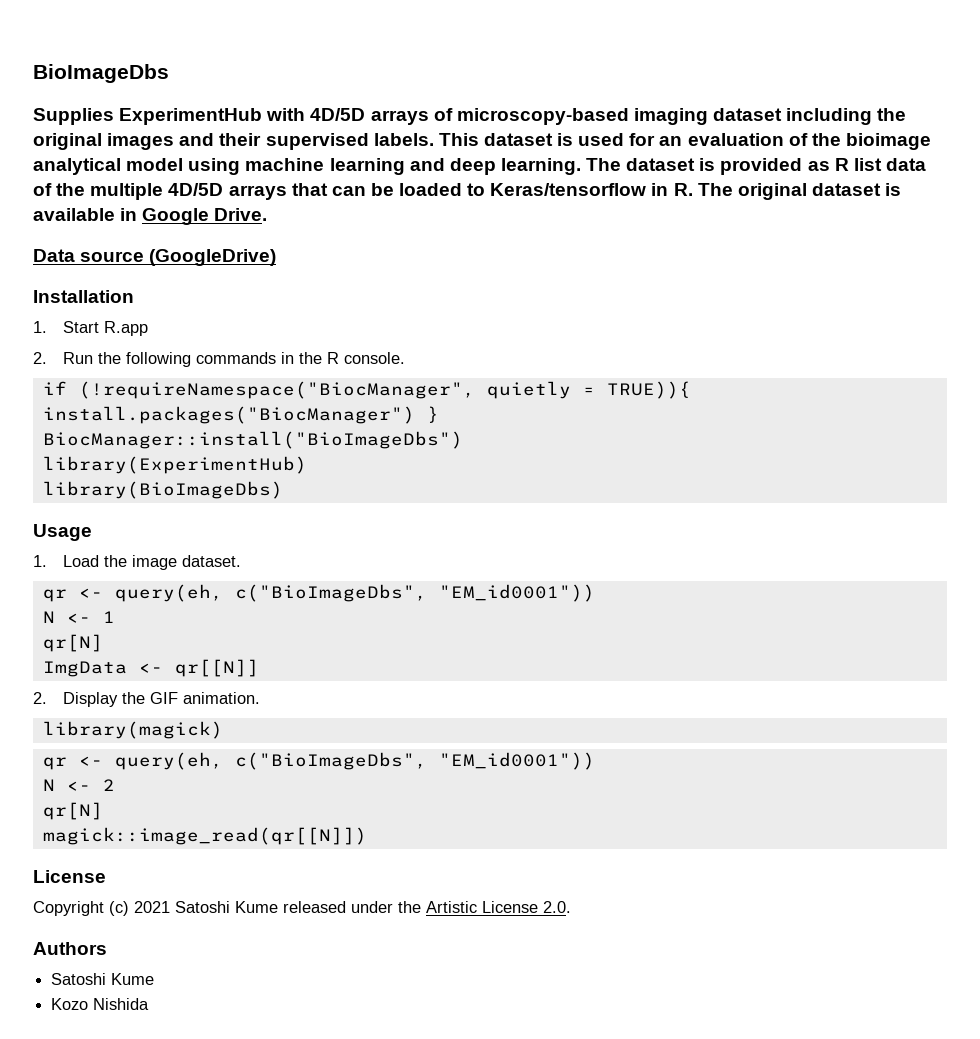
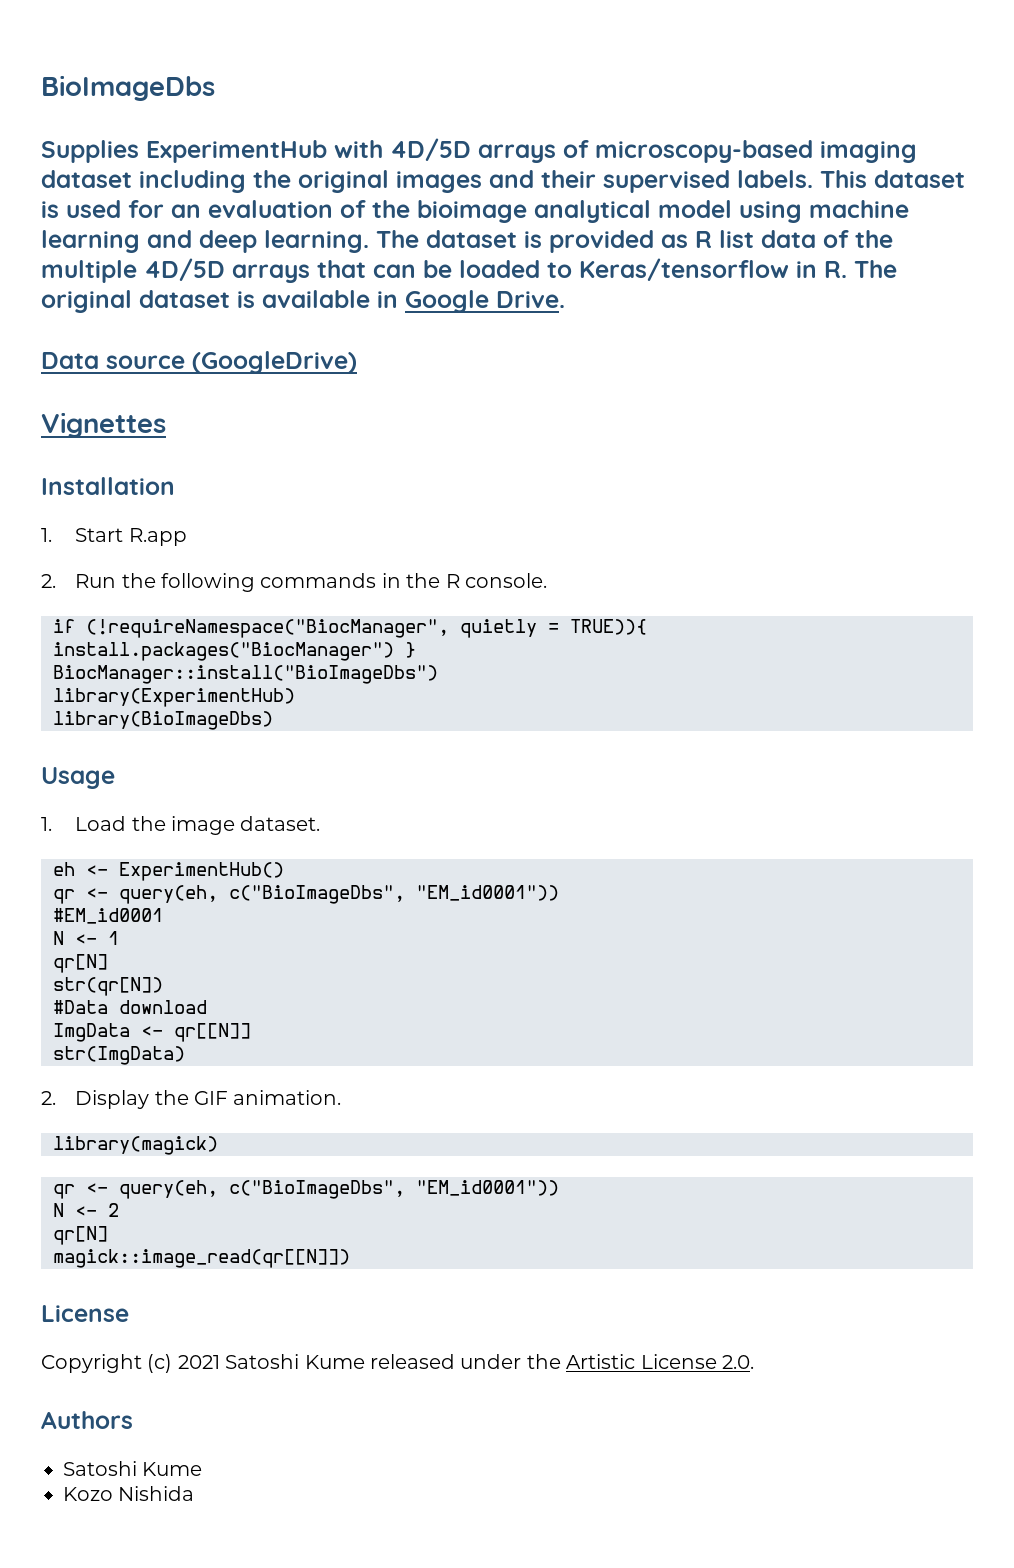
(277, 257) none -> [41,412,166,438] // Vignettes
[42,584,595,602] // qr <- query(eh, c("BioImageDbs", "EM_id0001")) -> [53,862,284,881] [53,885,559,904] [53,908,163,924] // eh <- ExperimentHub() // qr <- query(eh, c("BioImageDbs", "EM_id0001")) // #EM_id0001
(103, 643) none -> [53,977,163,996] [53,1000,207,1014] // str(qr[N]) // #Data download
(259, 668) none -> [53,1046,185,1065] // str(ImgData)

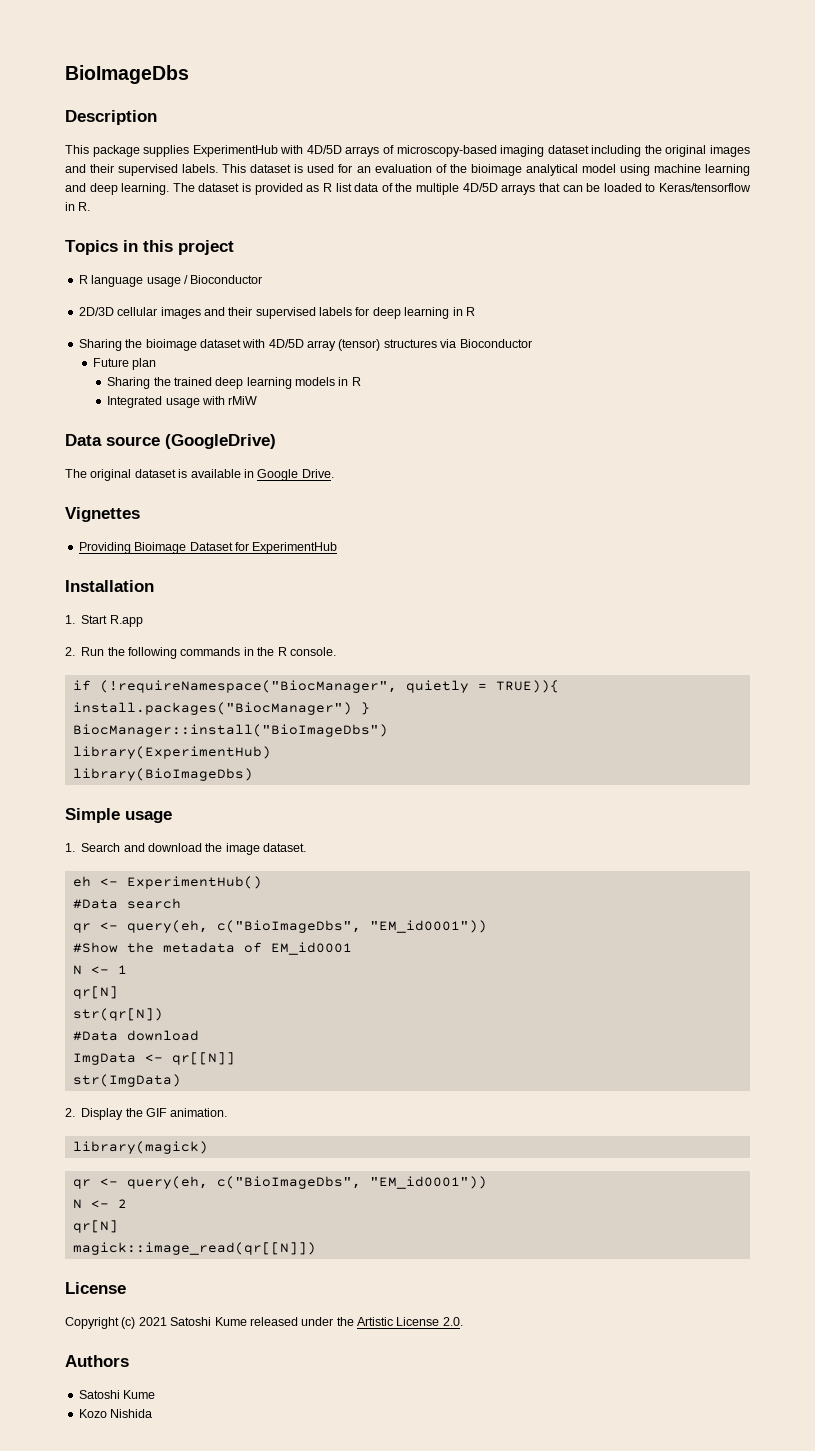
[41,140,139,163] Supplies -> [65,110,157,125] [65,145,190,157] Description // This package supplies
(847, 269) none -> [65,240,234,255] [78,275,263,287] [78,307,475,319] [78,339,532,351] [92,358,157,370] [107,377,361,389] [107,396,258,408] [65,434,276,449] // Topics in this project // R language usage / Bioconductor // 2D/3D cellular images and their supervised labels for deep learning in R // Sharing the bioimage dataset with 4D/5D array (tensor) structures via Bioconductor // Future plan // Sharing the trained deep learning models in R // Integrated usage with rMiW // Data source (GoogleDrive) //
[41,351,357,374] [41,412,166,438] Data source (GoogleDrive) // Vignettes -> [65,507,140,522] [78,542,338,554] Vignettes // Providing Bioimage Dataset for ExperimentHub
[41,767,115,789] [41,816,127,831] Usage // 1. Load -> [65,808,172,823] [65,843,202,852] Simple usage // 1. Search and download
[53,885,559,904] [53,908,163,924] // qr <- query(eh, c("BioImageDbs", "EM_id0001")) // #EM_id0001 -> [72,898,181,909] [72,920,487,933] [72,942,352,955] // #Data search // qr <- query(eh, c("BioImageDbs", "EM_id0001")) // #Show the metadata of EM_id0001

